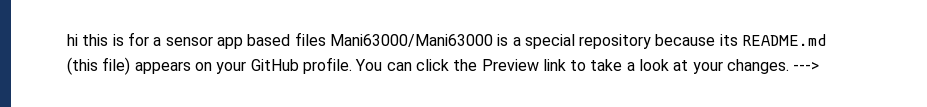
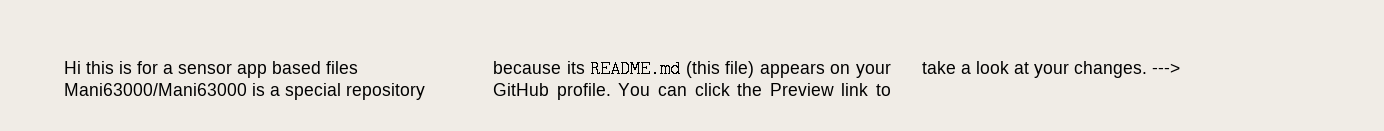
[67,34,78,46] hi -> [64,61,81,74] Hi

